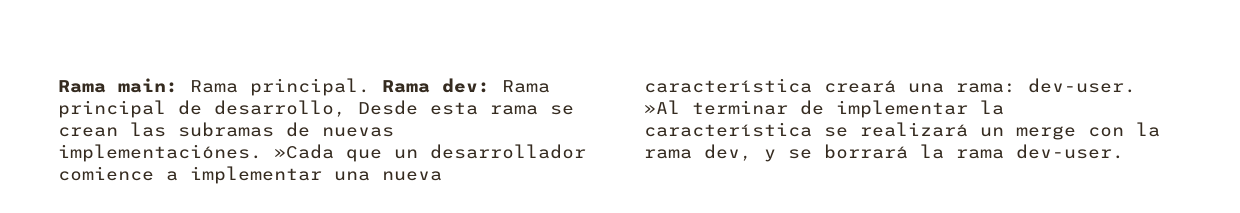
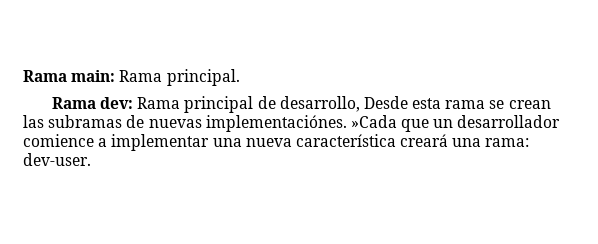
(370, 87) none -> (240, 77) //
[644,100,1004,118] [644,122,1160,140] [644,144,1124,162] »Al terminar de implementar la característica se realizará un merge con la rama dev, y se borrará la rama dev-user. -> (91, 159) none

